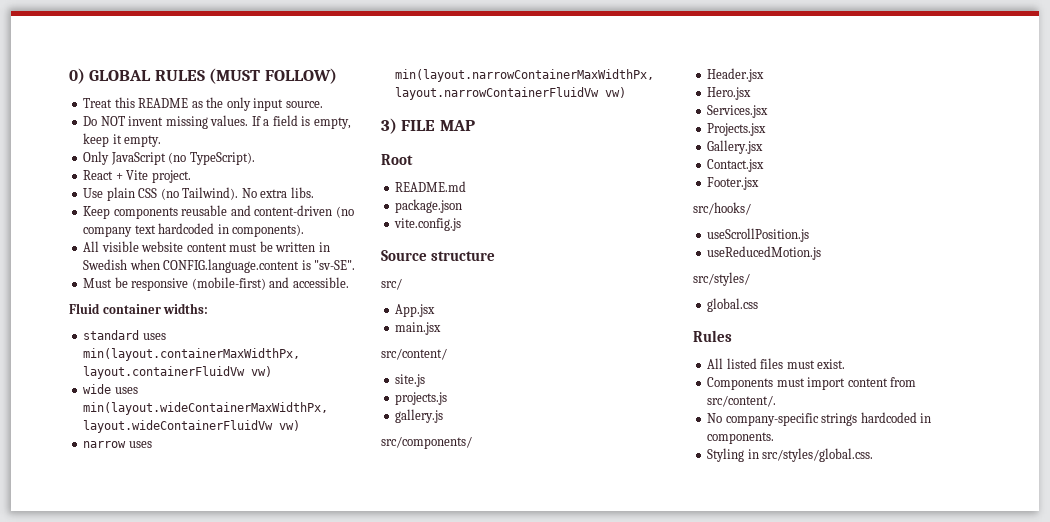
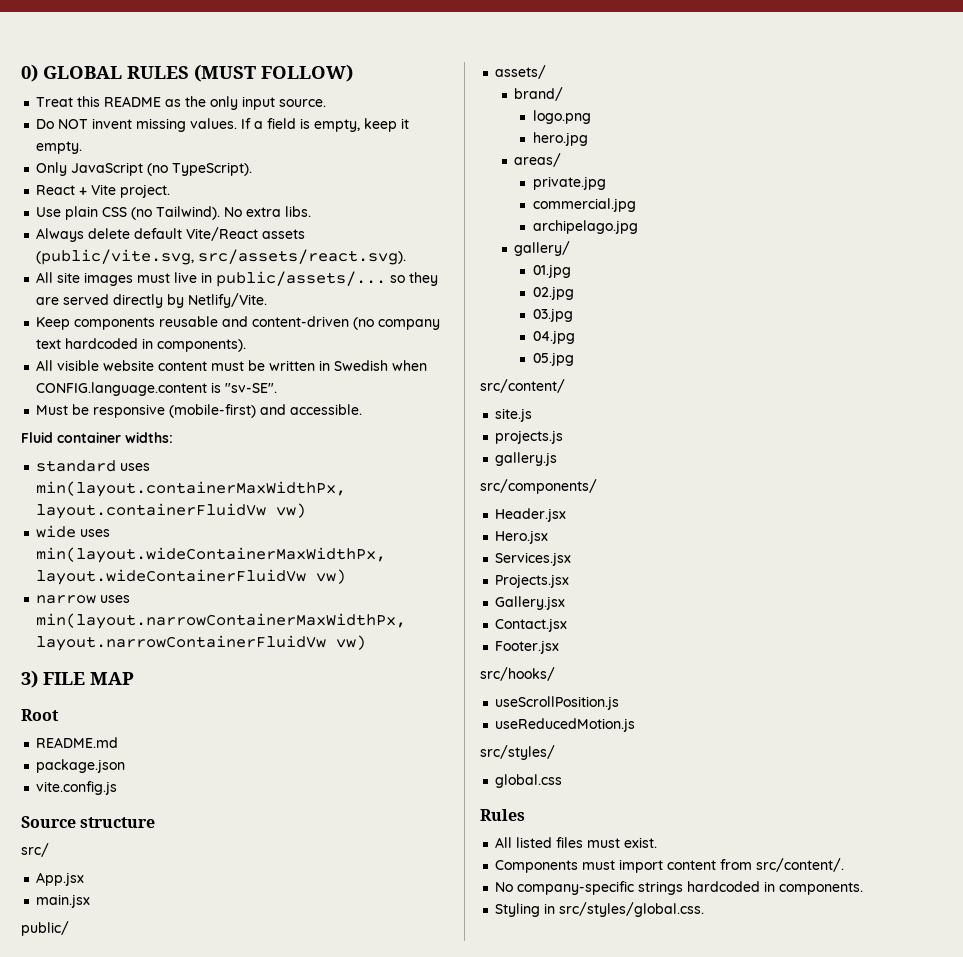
(314, 192) none -> [36,227,306,242] [36,249,407,265] [36,271,439,287] [36,293,268,308] // Always delete default Vite/React assets (public/vite.svg, src/assets/react.svg). // All site images must live in public/assets/... so they are served directly by Netlify/Vite.
(442, 328) none -> [21,921,69,936] [495,65,547,79] [514,87,564,101] [532,110,591,124] [532,132,588,146] [514,153,562,167] [532,176,606,190] [532,198,636,212] [532,220,638,234] [514,241,571,256] [532,264,571,278] [532,286,574,300] [532,308,573,322] [532,330,575,344] [532,352,574,366] // public/ // assets/ // brand/ // logo.png // hero.jpg // areas/ // private.jpg // commercial.jpg // archipelago.jpg // gallery/ // 01.jpg // 02.jpg // 03.jpg // 04.jpg // 05.jpg

